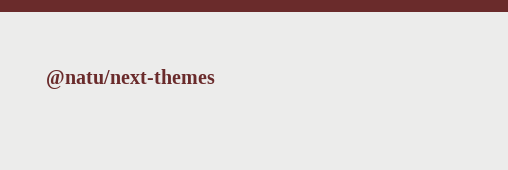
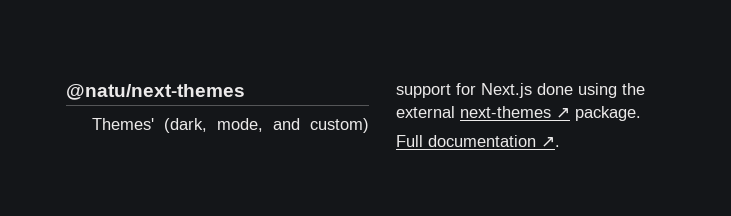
(215, 79) none -> [91,118,370,133] [396,83,645,98] [396,106,641,121] [396,135,560,147] // Themes' (dark, mode, and custom) support for Next.js done using the external next-themes ↗ package. // Full documentation ↗.

